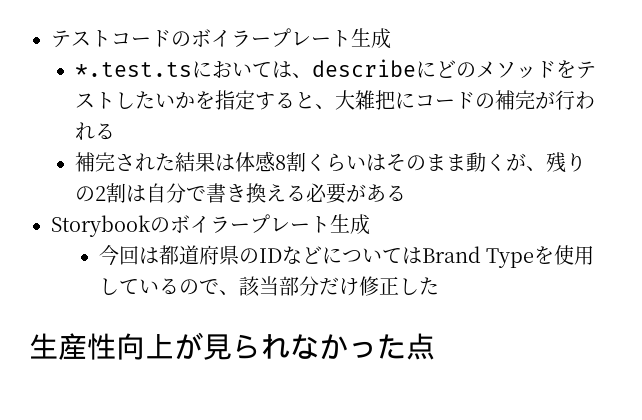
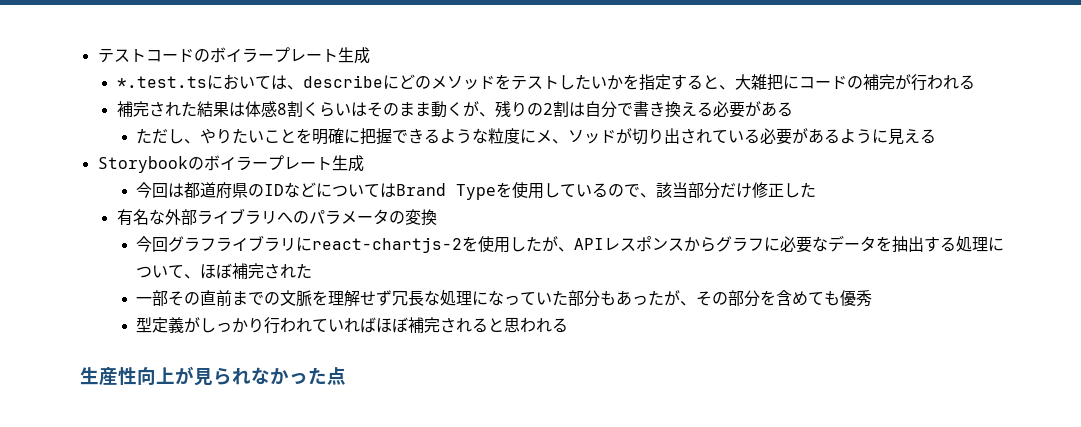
(406, 193) none -> [136,128,937,145] // ただし、やりたいことを明確に把握できるような粒度にメ、ソッドが切り出されている必要があるように見える
(439, 286) none -> [116,208,437,226] [136,235,1005,253] [136,263,313,279] [136,290,873,307] [136,317,569,334] // 有名な外部ライブラリへのパラメータの変換 // 今回グラフライブラリにreact-chartjs-2を使用したが、APIレスポンスからグラフに必要なデータを抽出する処理について、ほぼ補完された // 一部その直前までの文脈を理解せず冗長な処理になっていた部分もあったが、その部分を含めても優秀 // 型定義がしっかり行われていればほぼ補完されると思われる

